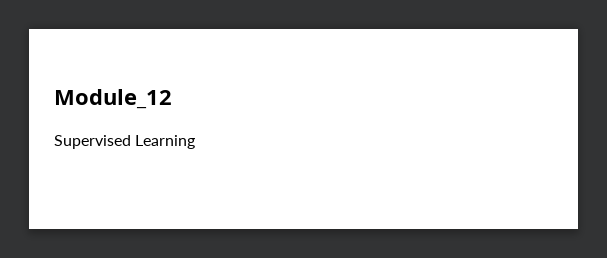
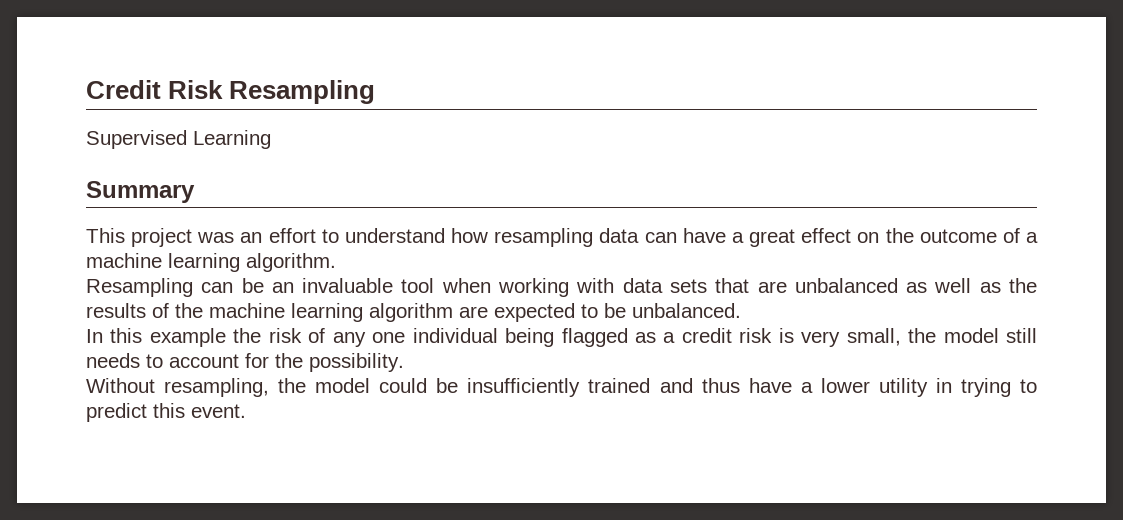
[54,89,172,109] Module_12 -> [86,80,376,104] Credit Risk Resampling
(196, 142) none -> [86,181,195,203] [86,228,1038,247] [86,253,336,272] [86,278,1037,297] [86,303,741,322] [86,328,1038,347] [86,353,404,372] [86,378,1037,397] [86,403,246,422] // Summary // This project was an effort to understand how resampling data can have a great effect on the outcome of a machine learning algorithm. // Resampling can be an invaluable tool when working with data sets that are unbalanced as well as the results of the machine learning algorithm are expected to be unbalanced. // In this example the risk of any one individual being flagged as a credit risk is very small, the model still needs to account for the possibility. // Without resampling, the model could be insufficiently trained and thus have a lower utility in trying to predict this event.

